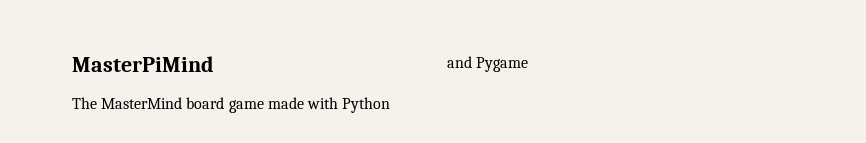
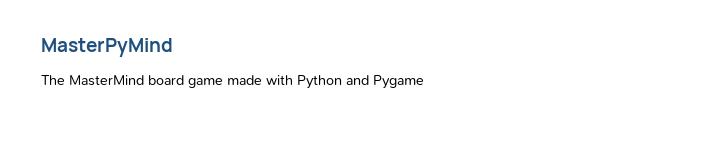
[72,56,214,72] MasterPiMind -> [41,38,173,57] MasterPyMind

